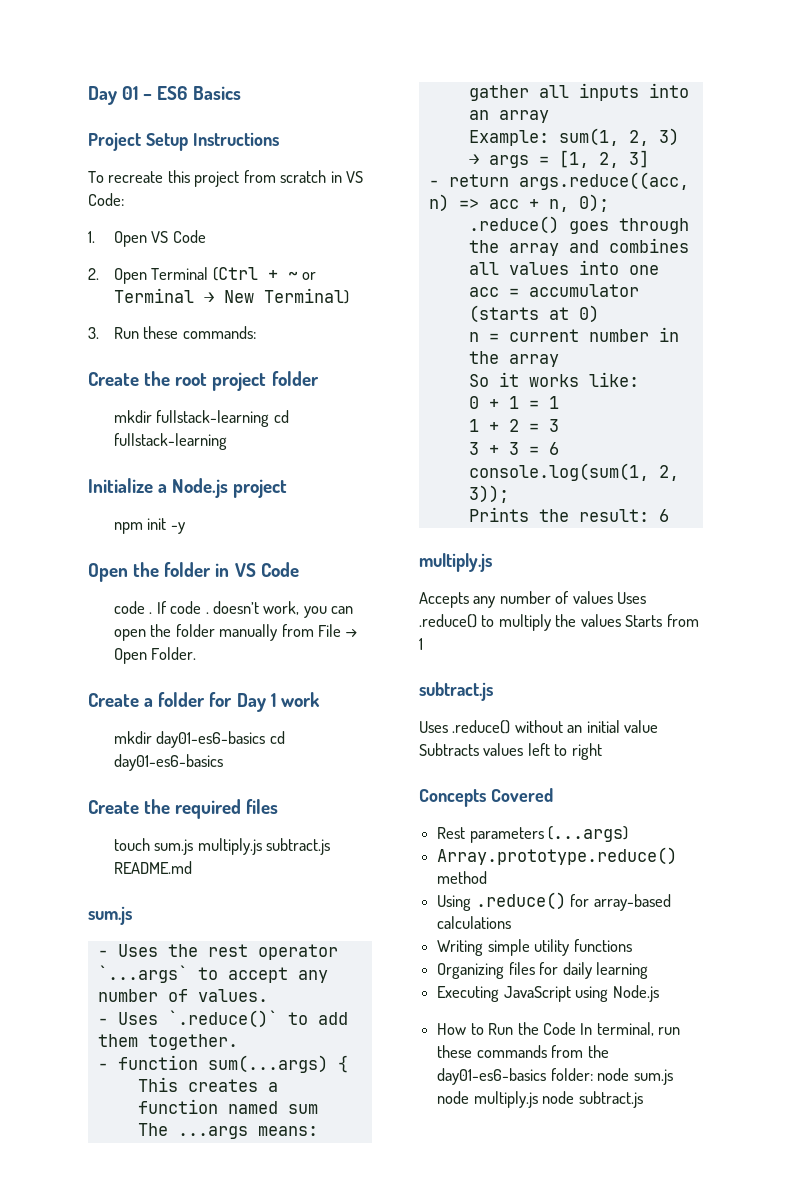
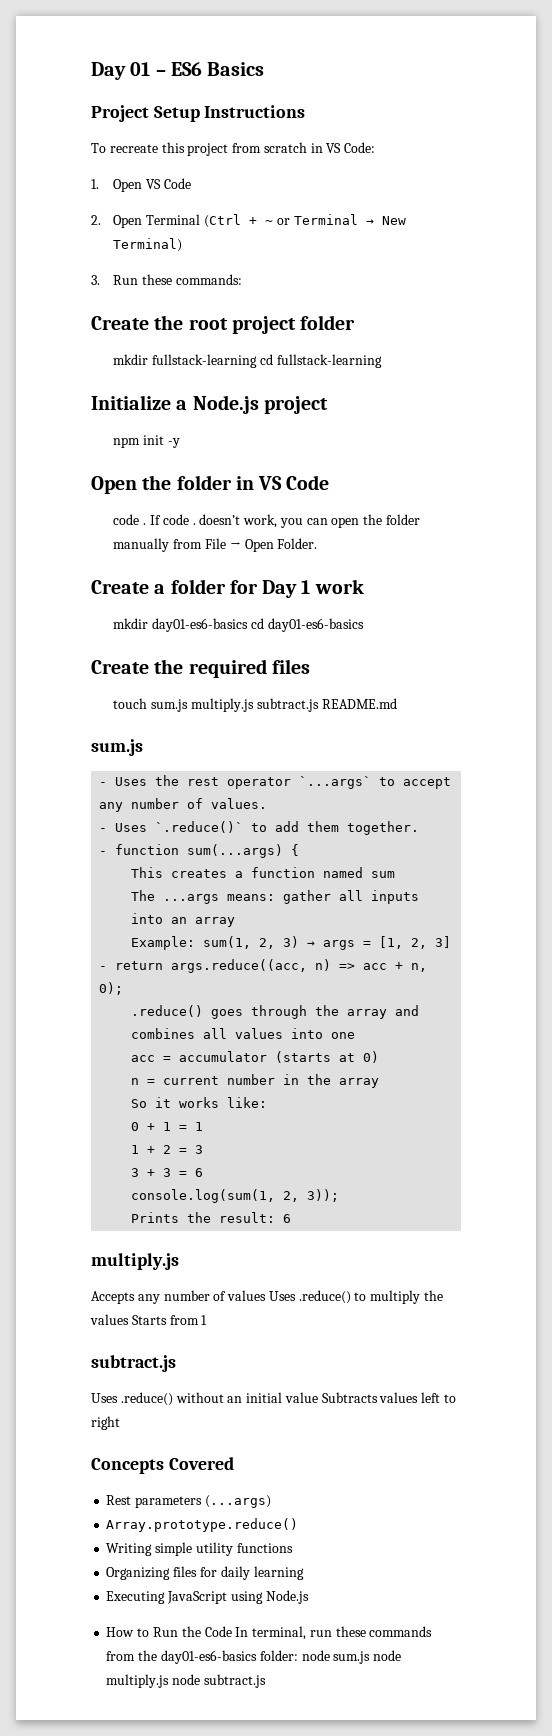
[437,871,488,884] [437,892,671,911] [437,916,512,929] method // Using .reduce() for array-based calculations -> (299, 1525) none

